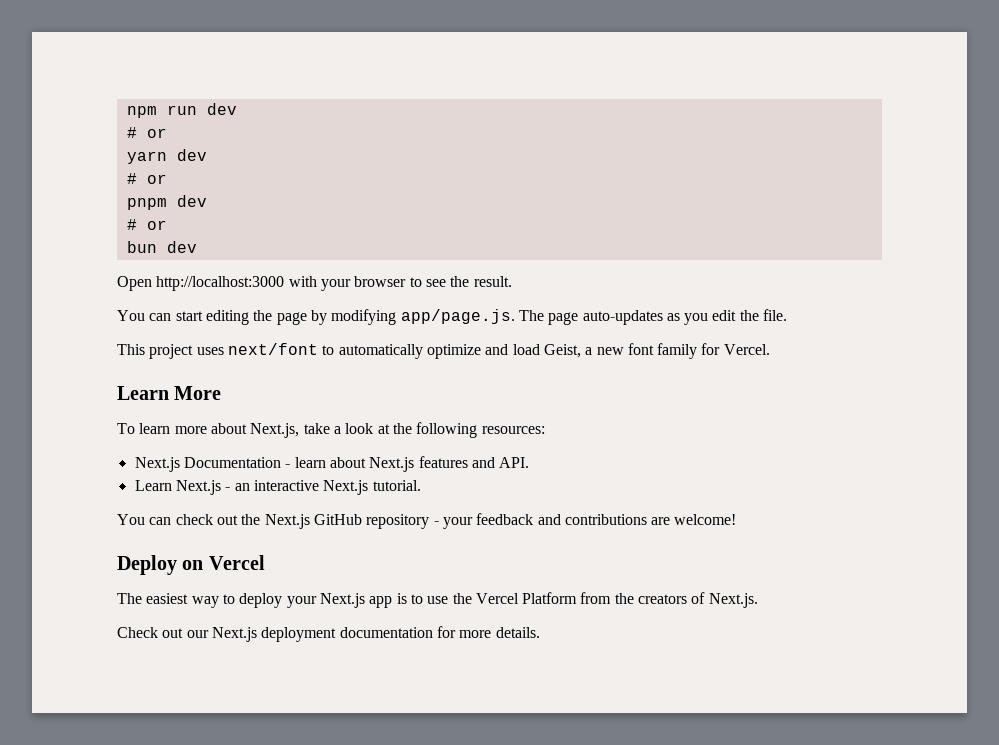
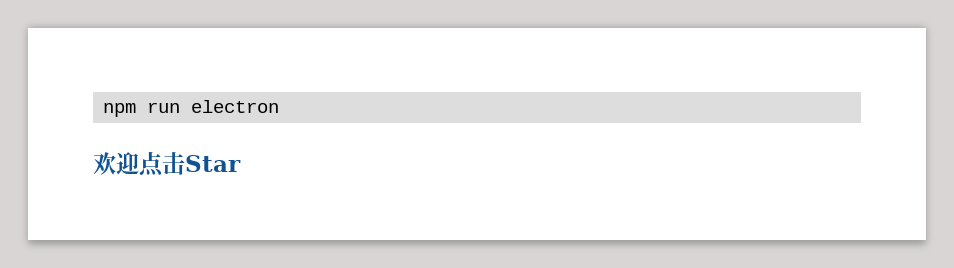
[206,103,237,115] [126,127,167,138] [126,149,207,164] [126,173,167,184] [126,195,207,210] [126,219,167,230] [126,241,197,253] [117,276,512,291] [117,309,788,325] [117,343,770,359] [117,386,222,400] [117,422,545,438] [134,456,530,472] [134,480,421,495] [117,513,737,529] [117,555,265,575] [117,592,758,608] [117,626,540,642] dev // # or // yarn dev // # or // pnpm dev // # or // bun dev // Open http://localhost:3000 with your browser to see the result. // You can start editing the page by modifying app/page.js. The page auto-updates as you edit the file. // This project uses next/font to automatically optimize and load Geist, a new font family for Vercel. // Learn More // To learn more about Next.js, take a look at the following resources: // Next.js Documentation - learn about Next.js features and API. // Learn Next.js - an interactive Next.js tutorial. // You can check out the Next.js GitHub repository - your feedback and contributions are welcome! // Deploy on Vercel // The easiest way to deploy your Next.js app is to use the Vercel Platform from the creators of Next.js. // Check out our Next.js deployment documentation for more details. -> [191,100,280,113] [93,151,241,177] electron // 欢迎点击Star

